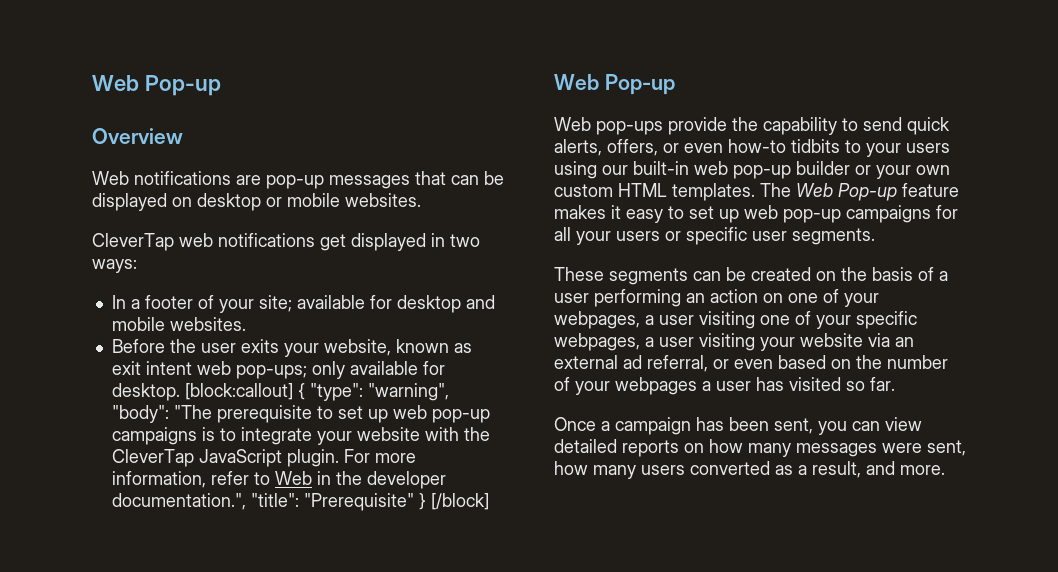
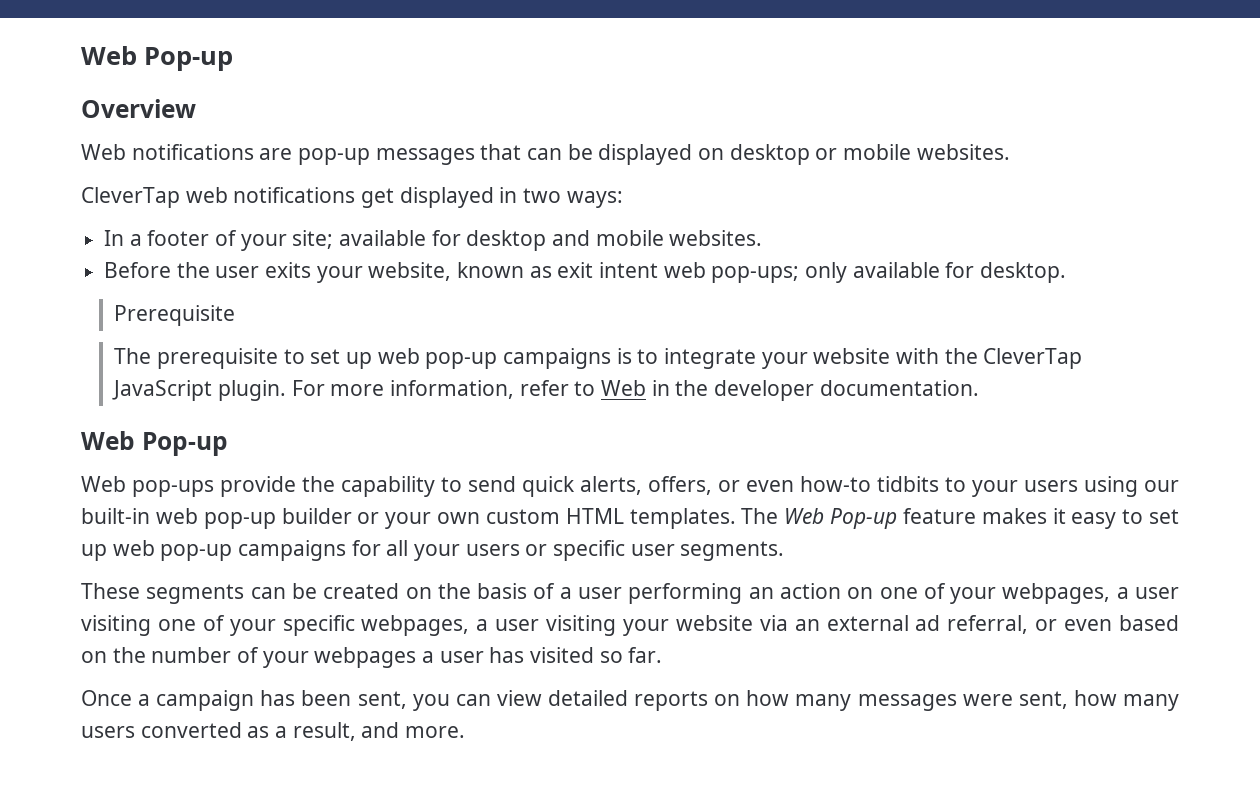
[184,383,449,401] [111,405,212,423] [block:callout] { "type": "warning", "body": "The -> [114,305,236,326] [114,348,152,364] // Prerequisite // The
[111,493,489,511] documentation.", "title": "Prerequisite" } [/block] -> [819,380,979,396] documentation.

